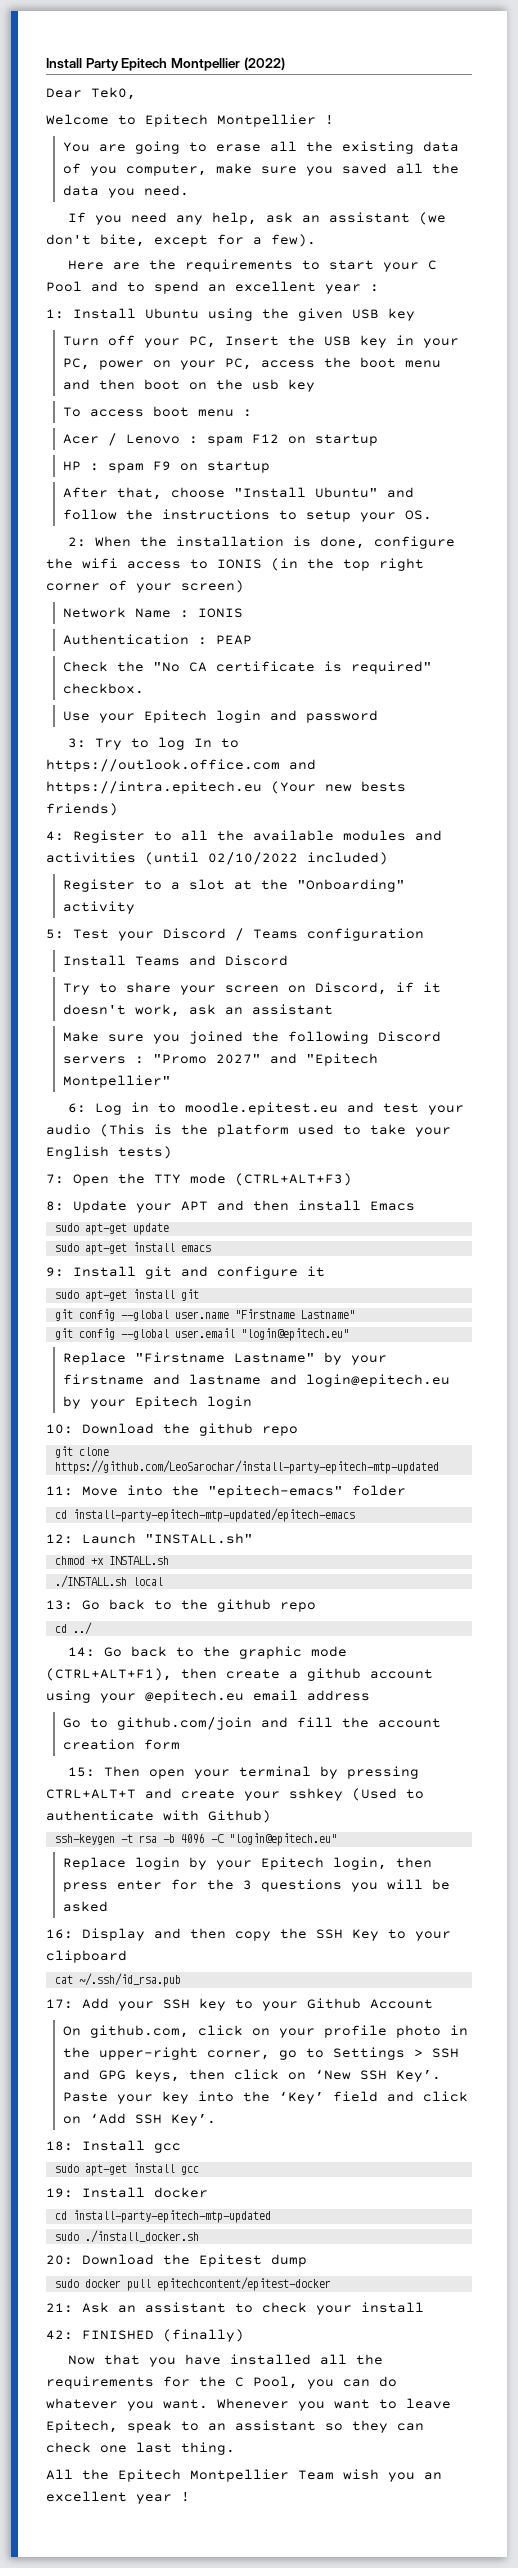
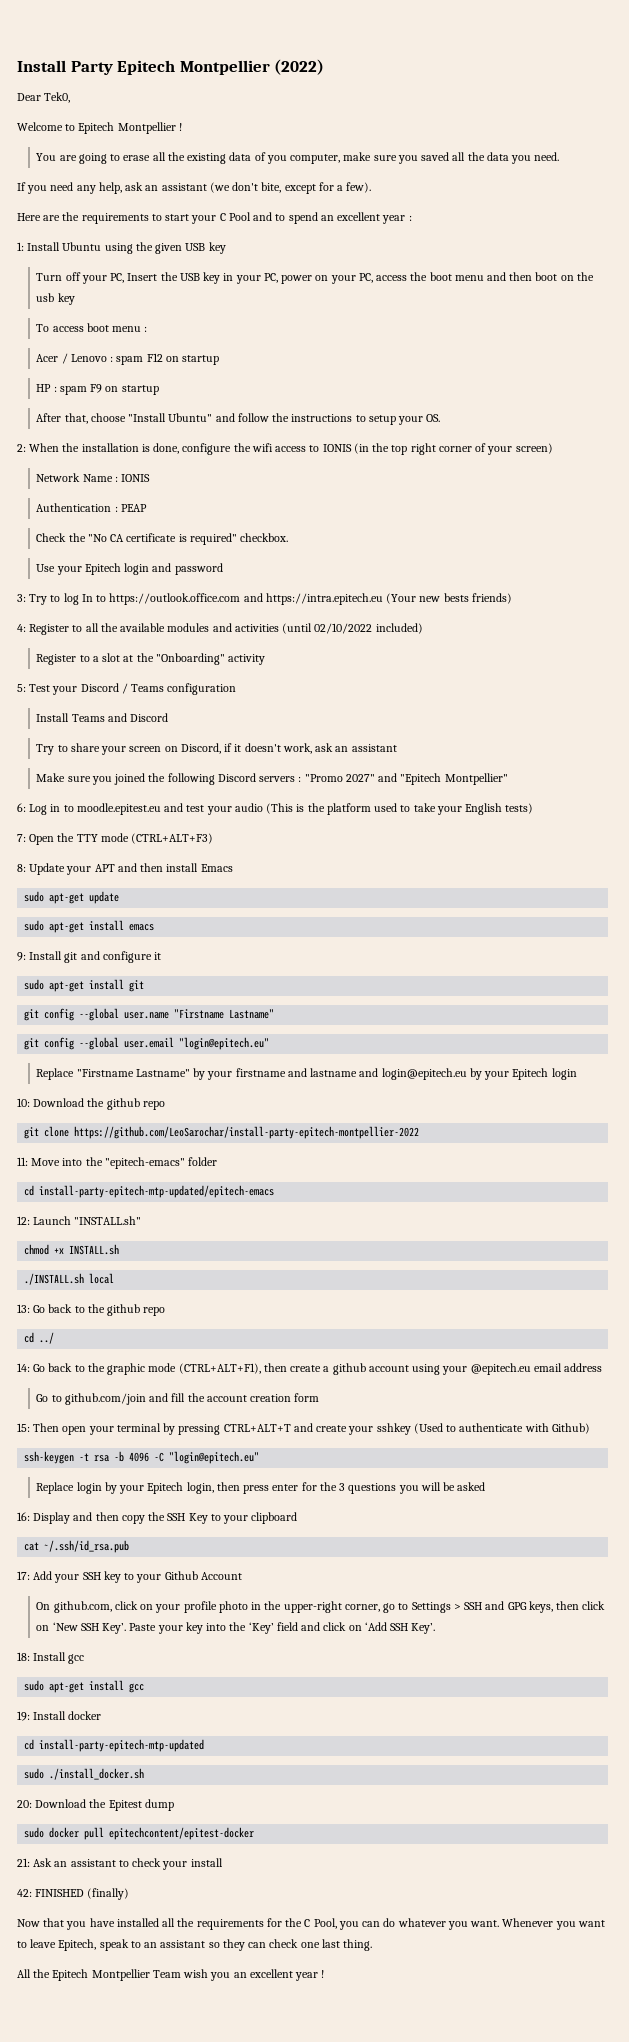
[54,1460,439,1474] https://github.com/LeoSarochar/install-party-epitech-mtp-updated -> [74,1126,420,1139] https://github.com/LeoSarochar/install-party-epitech-montpellier-2022

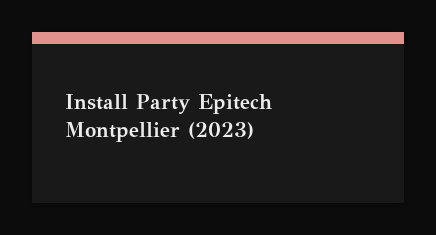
[274,59,325,75] [17,92,71,103] [17,122,182,134] [36,152,560,164] [17,182,372,194] [17,212,412,224] [17,242,226,254] [36,272,594,284] [36,293,75,305] [36,323,148,332] [36,353,220,365] [36,384,159,395] [36,413,441,425] [17,443,553,455] [36,473,151,482] [36,503,147,512] [36,533,289,545] [36,563,223,575] [17,593,512,605] [17,623,423,635] [36,653,266,665] [17,683,237,695] [36,713,169,722] [36,743,397,755] [36,773,508,785] [17,803,534,815] [17,833,214,845] [17,863,233,875] [24,891,120,904] [24,920,155,933] [17,951,162,963] [24,979,145,992] [24,1008,275,1021] [24,1037,270,1050] [36,1068,577,1080] [17,1098,165,1110] [24,1126,420,1139] [17,1157,218,1169] [24,1185,275,1198] [17,1216,142,1225] [24,1244,120,1255] [24,1273,115,1285] [17,1304,166,1316] [24,1332,55,1344] [17,1363,603,1375] [36,1393,320,1405] [17,1423,590,1435] [24,1451,260,1464] [36,1482,486,1494] [17,1512,298,1524] [24,1540,130,1553] [17,1571,242,1583] [36,1601,606,1613] [36,1622,436,1634] [17,1652,85,1664] [24,1680,145,1693] [17,1711,102,1721] [24,1739,205,1752] [24,1768,145,1780] [17,1799,174,1811] [24,1827,255,1840] [17,1858,223,1870] [17,1888,130,1900] [17,1918,605,1930] [17,1939,373,1951] [17,1969,325,1981] (2022) // Dear Tek0, // Welcome to Epitech Montpellier ! // You are going to erase all the existing data of you computer, make sure you saved all the data you need. // If you need any help, ask an assistant (we don't bite, except for a few). // Here are the requirements to start your C Pool and to spend an excellent year : // 1: Install Ubuntu using the given USB key // Turn off your PC, Insert the USB key in your PC, power on your PC, access the boot menu and then boot on the usb key // To access boot menu : // Acer / Lenovo : spam F12 on startup // HP : spam F9 on startup // After that, choose "Install Ubuntu" and follow the instructions to setup your OS. // 2: When the installation is done, configure the wifi access to IONIS (in the top right corner of your screen) // Network Name : IONIS // Authentication : PEAP // Check the "No CA certificate is required" checkbox. // Use your Epitech login and password // 3: Try to log In to https://outlook.office.com and https://intra.epitech.eu (Your new bests friends) // 4: Register to all the available modules and activities (until 02/10/2022 included) // Register to a slot at the "Onboarding" activity // 5: Test your Discord / Teams configuration // Install Teams and Discord // Try to share your screen on Discord, if it doesn't work, ask an assistant // Make sure you joined the following Discord servers : "Promo 2027" and "Epitech Montpellier" // 6: Log in to moodle.epitest.eu and test your audio (This is the platform used to take your English tests) // 7: Open the TTY mode (CTRL+ALT+F3) // 8: Update your APT and then install Emacs // sudo apt-get update // sudo apt-get install emacs // 9: Install git and configure it // sudo apt-get install git // git config --global user.name "Firstname Lastname" // git config --global user.email "login@epitech.eu" // Replace "Firstname Lastname" by your firstname and lastname and login@epitech.eu by your Epitech login // 10: Download the github repo // git clone https://github.com/LeoSarochar/install-party-epitech-montpellier-2022 // 11: Move into the "epitech-emacs" folder // cd install-party-epitech-mtp-updated/epitech-emacs // 12: Launch "INSTALL.sh" // chmod +x INSTALL.sh // ./INSTALL.sh local // 13: Go back to the github repo // cd ../ // 14: Go back to the graphic mode (CTRL+ALT+F1), then create a github account using your @epitech.eu email address // Go to github.com/join and fill the account creation form // 15: Then open your terminal by pressing CTRL+ALT+T and create your sshkey (Used to authenticate with Github) // ssh-keygen -t rsa -b 4096 -C "login@epitech.eu" // Replace login by your Epitech login, then press enter for the 3 questions you will be asked // 16: Display and then copy the SSH Key to your clipboard // cat ~/.ssh/id_rsa.pub // 17: Add your SSH key to your Github Account // On github.com, click on your profile photo in the upper-right corner, go to Settings > SSH and GPG keys, then click on ‘New SSH Key’. Paste your key into the ‘Key’ field and click on ‘Add SSH Key’. // 18: Install gcc // sudo apt-get install gcc // 19: Install docker // cd install-party-epitech-mtp-updated // sudo ./install_docker.sh // 20: Download the Epitest dump // sudo docker pull epitechcontent/epitest-docker // 21: Ask an assistant to check your install // 42: FINISHED (finally) // Now that you have installed all the requirements for the C Pool, you can do whatever you want. Whenever you want to leave Epitech, speak to an assistant so they can check one last thing. // All the Epitech Montpellier Team wish you an excellent year ! -> [188,122,254,139] (2023)

